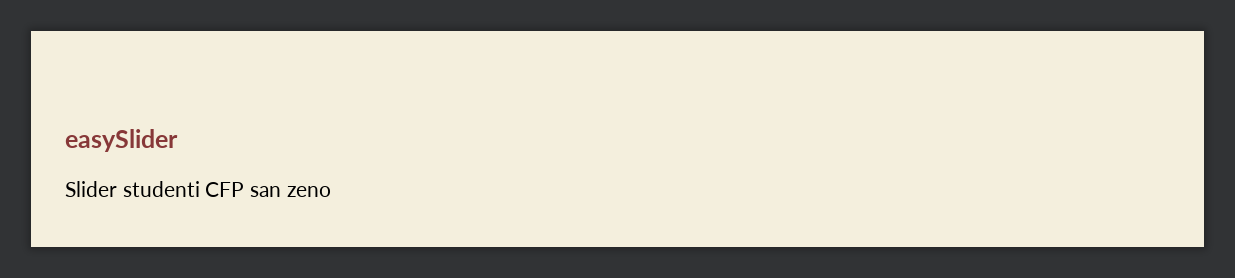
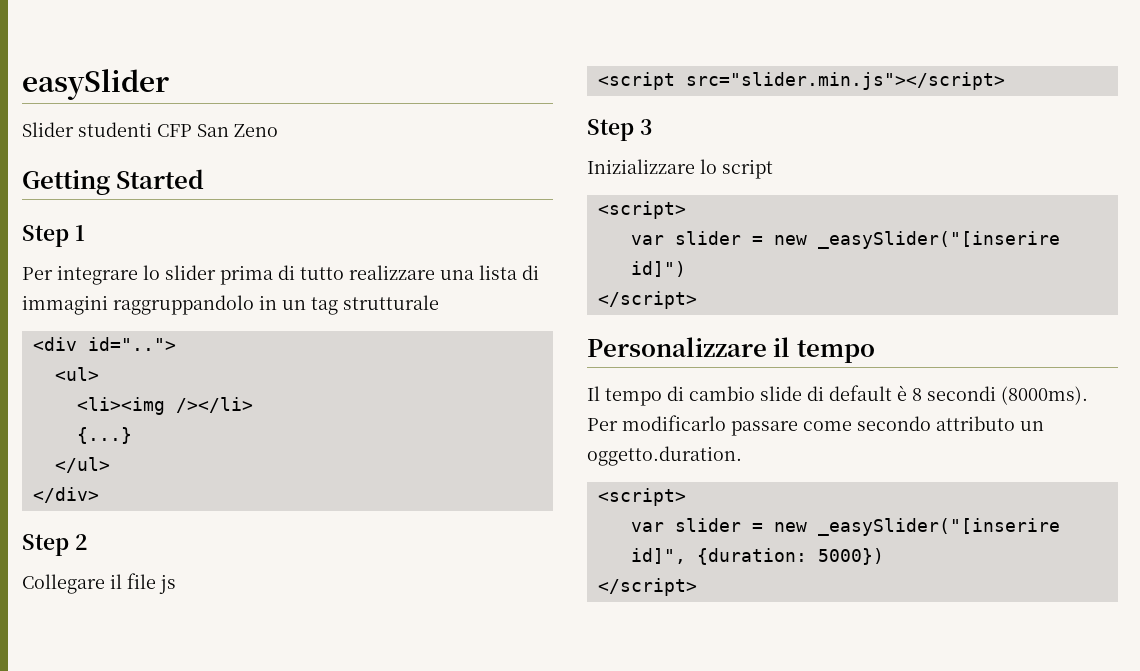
[250,186,331,197] san zeno -> [197,124,278,137] [22,169,205,195] [22,225,85,247] [22,265,539,285] [22,295,439,315] [32,337,176,351] [54,367,99,381] [76,397,253,415] [76,427,132,444] [54,457,110,473] [32,487,99,503] [22,534,87,556] [22,573,176,594] [597,72,1005,90] [587,119,652,141] [587,159,773,179] [597,201,686,219] [630,231,1060,249] [630,261,686,277] [597,291,697,309] [587,337,875,363] [587,385,1088,406] [587,415,1044,436] [587,446,742,466] [597,488,686,506] [630,518,1060,536] [630,548,884,565] [597,578,697,596] San Zeno // Getting Started // Step 1 // Per integrare lo slider prima di tutto realizzare una lista di immagini raggruppandolo in un tag strutturale // <div id=".."> // <ul> // <li><img /></li> // {...} // </ul> // </div> // Step 2 // Collegare il file js // <script src="slider.min.js"></script> // Step 3 // Inizializzare lo script // <script> // var slider = new _easySlider("[inserire id]") // </script> // Personalizzare il tempo // Il tempo di cambio slide di default è 8 secondi (8000ms). Per modificarlo passare come secondo attributo un oggetto.duration. // <script> // var slider = new _easySlider("[inserire id]", {duration: 5000}) // </script>

